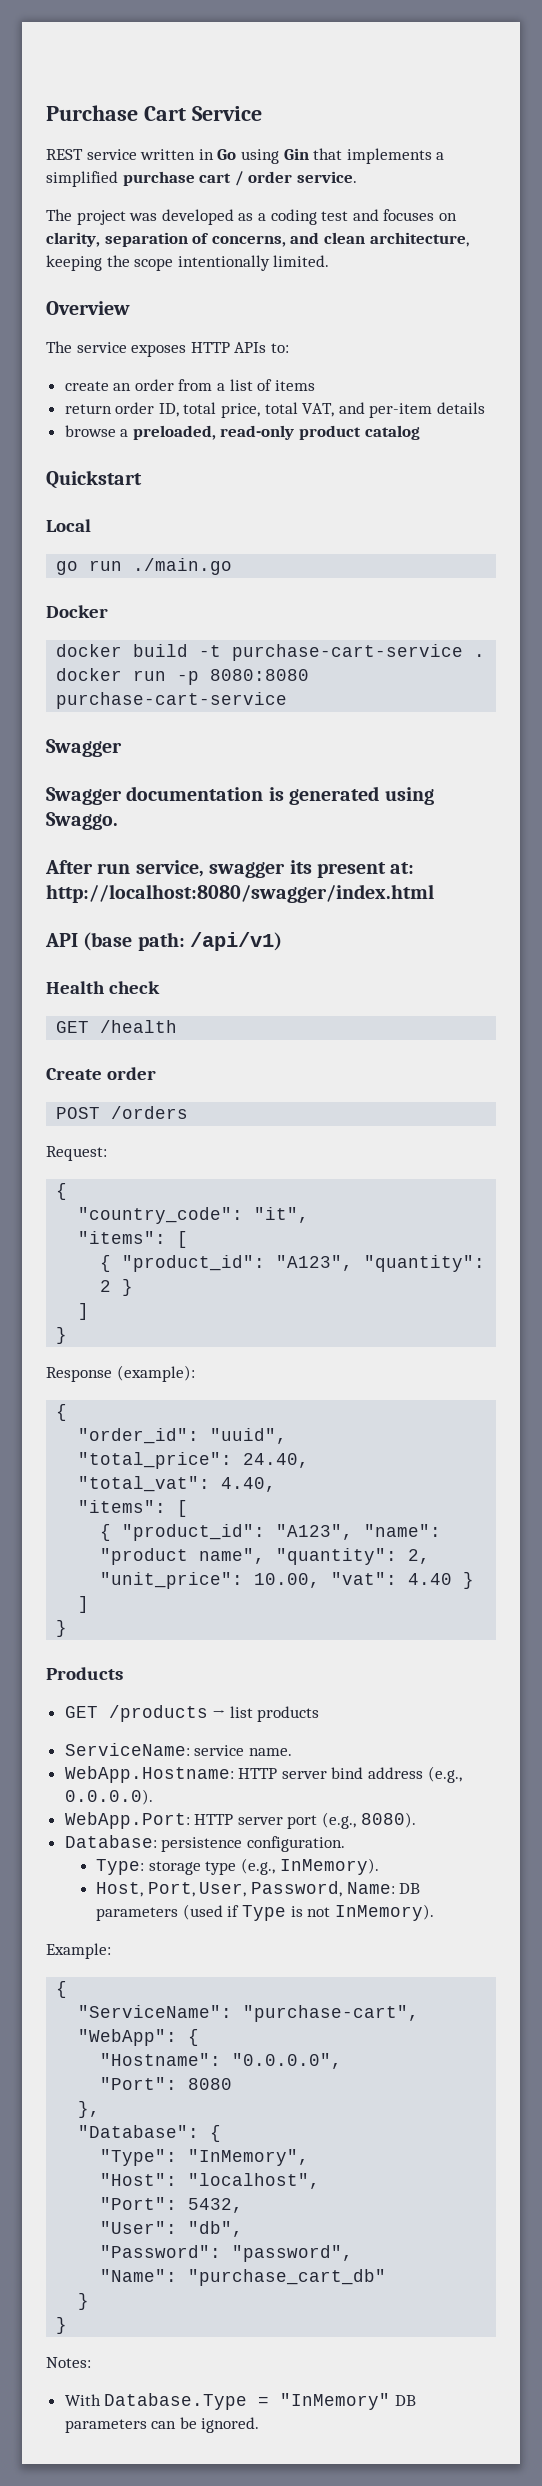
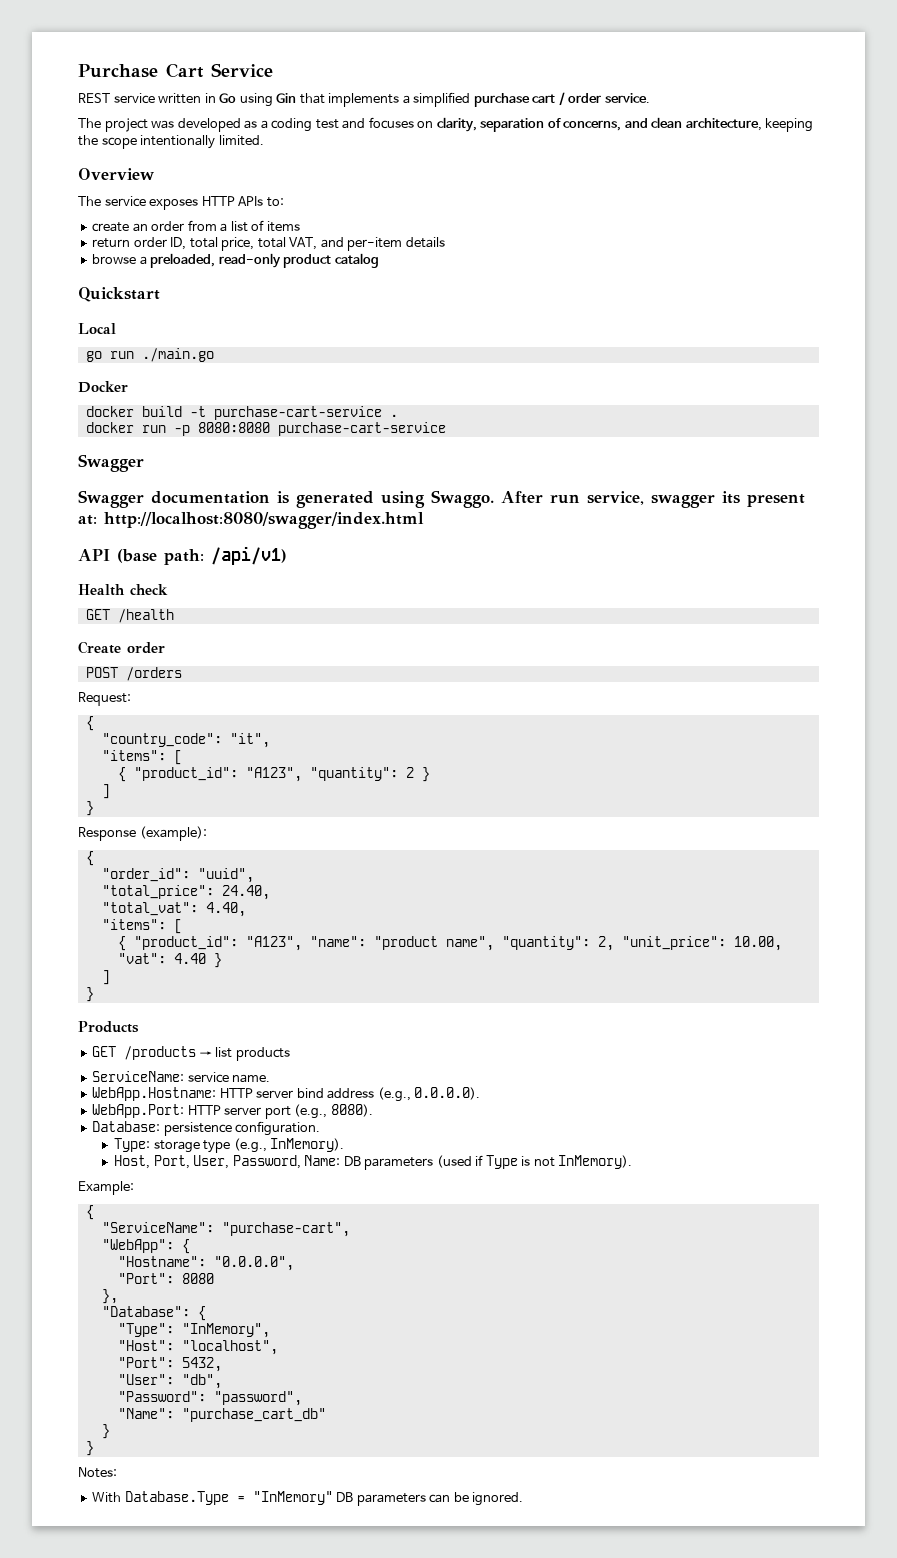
(118, 821) // -> (494, 499) none

